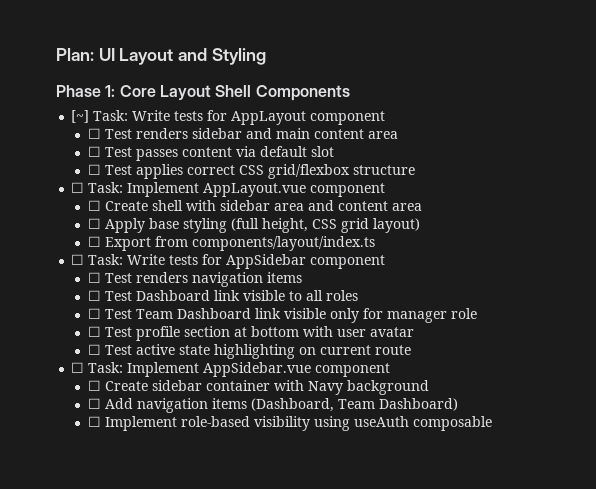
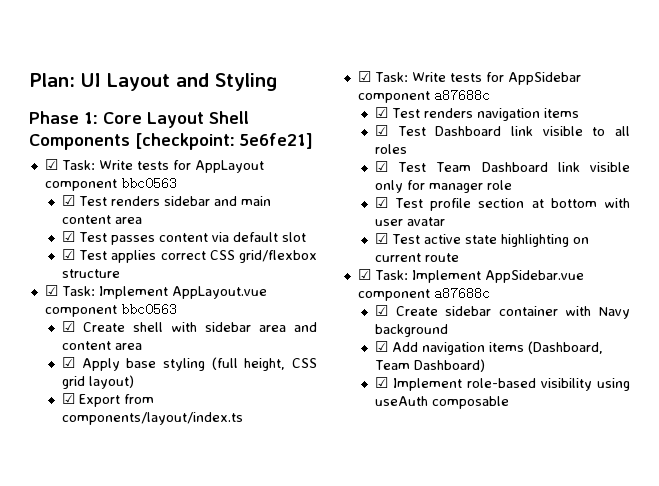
[71,110,90,123] // [~] -> [135,133,313,150] [44,159,58,170] [checkpoint: 5e6fe21] // ☑
[87,128,101,139] // ☐ -> [120,177,177,190] [61,195,75,206] bbc0563 // ☑
[87,146,101,157] ☐ -> [61,231,75,242] ☑
[87,164,101,175] ☐ -> [61,249,75,260] ☑
[71,182,85,193] ☐ -> [44,285,58,296] ☑
[87,200,101,211] // ☐ -> [120,303,177,316] [61,321,75,332] bbc0563 // ☑
[87,218,101,229] ☐ -> [61,357,75,368] ☑
[87,236,101,247] ☐ -> [61,393,75,404] ☑
[71,254,85,265] ☐ -> [357,71,371,82] ☑
[87,272,101,283] // ☐ -> [433,89,490,102] [374,107,388,118] a87688c // ☑
[87,290,101,301] ☐ -> [374,125,388,136] ☑
[87,308,101,319] ☐ -> [374,161,388,172] ☑
[87,326,101,337] ☐ -> [374,197,388,208] ☑
[87,344,101,355] ☐ -> [374,233,388,244] ☑
[71,362,85,373] ☐ -> [357,269,371,280] ☑
[87,380,101,391] // ☐ -> [433,287,490,300] [374,305,388,316] a87688c // ☑
[87,398,101,409] ☐ -> [374,341,388,352] ☑
[87,416,101,427] ☐ -> [374,377,388,388] ☑

